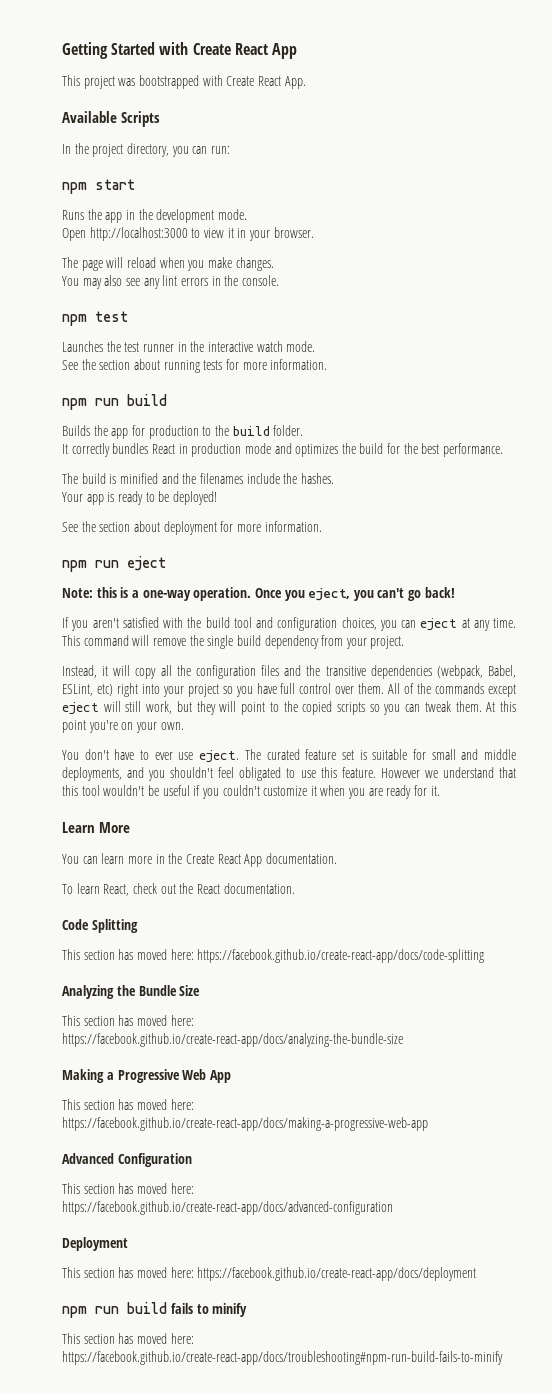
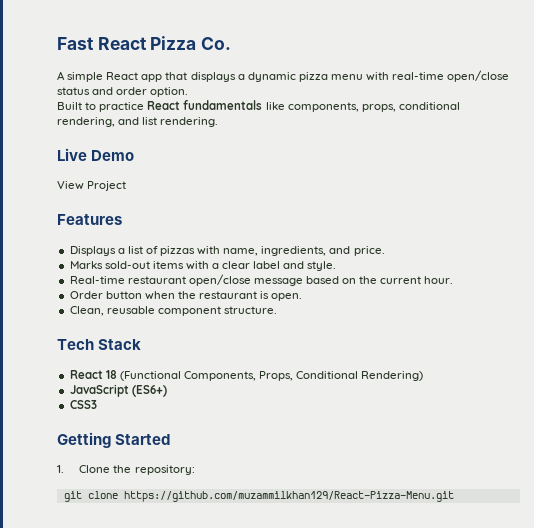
[62,42,297,59] [62,75,306,89] [62,111,161,127] [62,143,230,157] [62,179,135,194] [62,209,247,223] [62,227,314,241] [62,257,274,271] [62,275,279,289] [62,311,128,326] [62,341,316,352] [62,359,328,373] [62,394,167,410] [62,425,304,439] [62,443,504,457] [62,473,334,484] [62,491,217,505] [62,521,322,535] [62,556,166,572] [62,587,455,601] [62,617,516,631] [62,635,405,649] [62,665,516,679] [62,683,516,697] [62,701,517,715] [62,720,184,733] [62,749,516,763] [62,767,516,781] [62,785,440,799] [62,822,131,833] [62,853,337,867] [62,883,295,896] [62,919,138,933] [62,949,485,963] [62,985,201,999] [62,1015,194,1026] [62,1033,403,1047] [62,1069,232,1083] [62,1099,194,1110] [62,1117,428,1131] [62,1153,192,1167] [62,1183,194,1194] [62,1201,393,1215] [62,1237,128,1251] [62,1267,477,1281] [62,1302,248,1318] [62,1333,194,1344] [62,1351,503,1365] Getting Started with Create React App // This project was bootstrapped with Create React App. // Available Scripts // In the project directory, you can run: // npm start // Runs the app in the development mode. // Open http://localhost:3000 to view it in your browser. // The page will reload when you make changes. // You may also see any lint errors in the console. // npm test // Launches the test runner in the interactive watch mode. // See the section about running tests for more information. // npm run build // Builds the app for production to the build folder. // It correctly bundles React in production mode and optimizes the build for the best performance. // The build is minified and the filenames include the hashes. // Your app is ready to be deployed! // See the section about deployment for more information. // npm run eject // Note: this is a one-way operation. Once you eject, you can't go back! // If you aren't satisfied with the build tool and configuration choices, you can eject at any time. This command will remove the single build dependency from your project. // Instead, it will copy all the configuration files and the transitive dependencies (webpack, Babel, ESLint, etc) right into your project so you have full control over them. All of the commands except eject will still work, but they will point to the copied scripts so you can tweak them. At this point you're on your own. // You don't have to ever use eject. The curated feature set is suitable for small and middle deployments, and you shouldn't feel obligated to use this feature. However we understand that this tool wouldn't be useful if you couldn't customize it when you are ready for it. // Learn More // You can learn more in the Create React App documentation. // To learn React, check out the React documentation. // Code Splitting // This section has moved here: https://facebook.github.io/create-react-app/docs/code-splitting // Analyzing the Bundle Size // This section has moved here: https://facebook.github.io/create-react-app/docs/analyzing-the-bundle-size // Making a Progressive Web App // This section has moved here: https://facebook.github.io/create-react-app/docs/making-a-progressive-web-app // Advanced Configuration // This section has moved here: https://facebook.github.io/create-react-app/docs/advanced-configuration // Deployment // This section has moved here: https://facebook.github.io/create-react-app/docs/deployment // npm run build fails to minify // This section has moved here: https://facebook.github.io/create-react-app/docs/troubleshooting#npm-run-build-fails-to-minify -> [57,36,232,50] [57,70,510,82] [57,87,189,97] [57,100,460,112] [57,117,219,127] [57,148,135,161] [57,181,127,191] [57,214,122,225] [69,246,385,256] [69,261,337,271] [69,274,454,286] [69,291,303,301] [69,306,277,316] [57,339,142,350] [69,370,424,381] [69,384,167,397] [69,400,97,409] [57,432,171,448] [57,465,195,475] [63,491,454,502] Fast React Pizza Co. // A simple React app that displays a dynamic pizza menu with real-time open/close status and order option. // Built to practice React fundamentals like components, props, conditional rendering, and list rendering. // Live Demo // View Project // Features // Displays a list of pizzas with name, ingredients, and price. // Marks sold-out items with a clear label and style. // Real-time restaurant open/close message based on the current hour. // Order button when the restaurant is open. // Clean, reusable component structure. // Tech Stack // React 18 (Functional Components, Props, Conditional Rendering) // JavaScript (ES6+) // CSS3 // Getting Started // 1. Clone the repository: // git clone https://github.com/muzammilkhan129/React-Pizza-Menu.git

